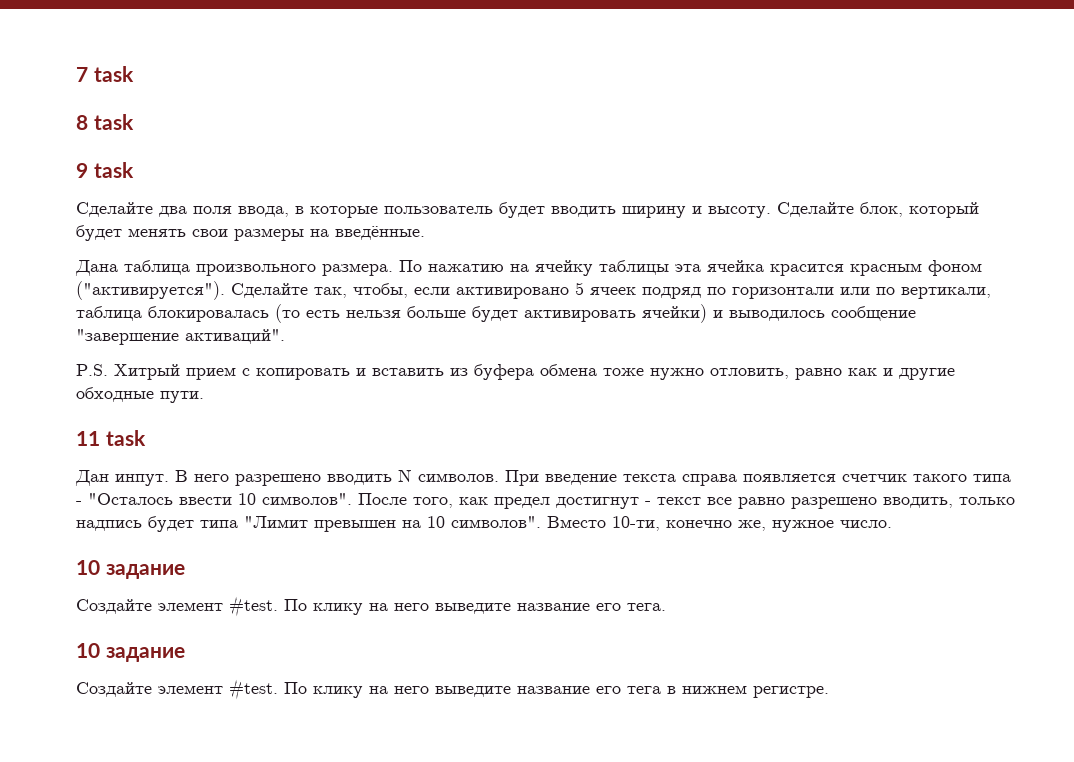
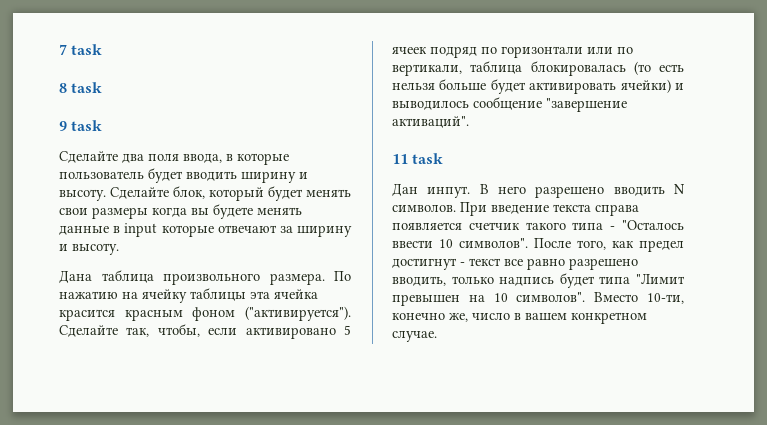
[310,226,425,240] на введённые. -> [152,204,302,219] [59,223,352,237] [59,243,119,255] когда вы будете менять данные в input которые отвечают за ширину и высоту.
[76,364,955,380] [76,387,204,403] // P.S. Хитрый прием с копировать и вставить из буфера обмена тоже нужно отловить, равно как и другие обходные пути. -> (469, 122) none
[772,520,892,532] [76,560,185,579] [76,596,666,617] [76,643,185,662] [76,679,829,700] нужное число. // 10 задание // Создайте элемент #test. По клику на него выведите название его тега. // 10 задание // Создайте элемент #test. По клику на него выведите название его тега в нижнем регистре. -> [472,312,647,324] [392,331,437,342] число в вашем конкретном случае.

